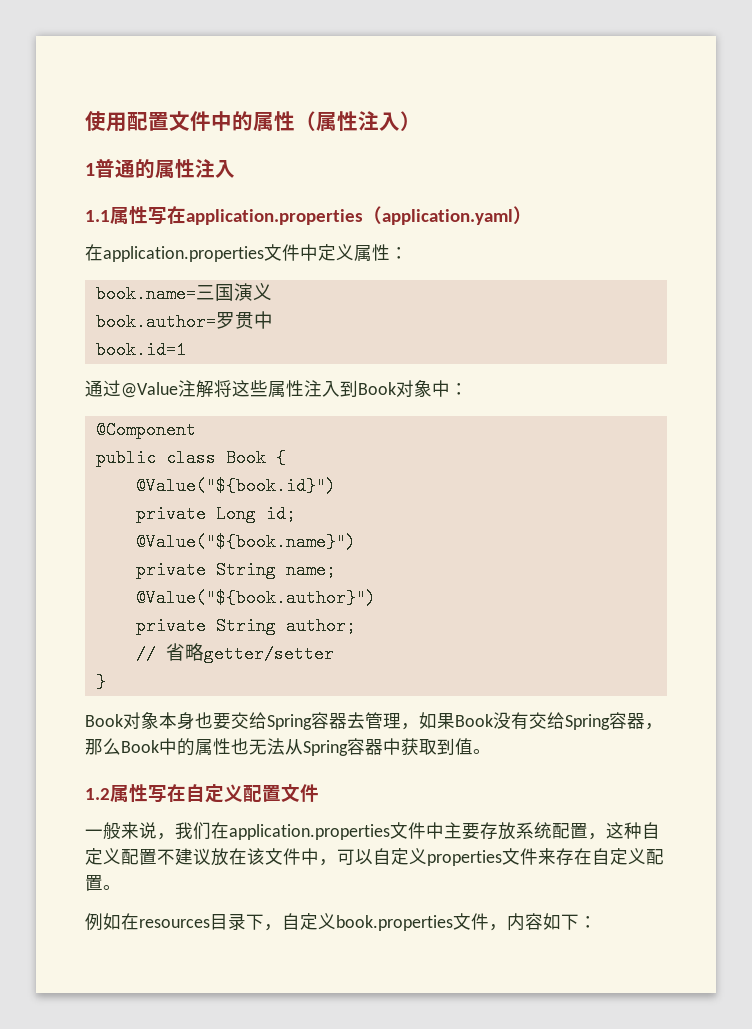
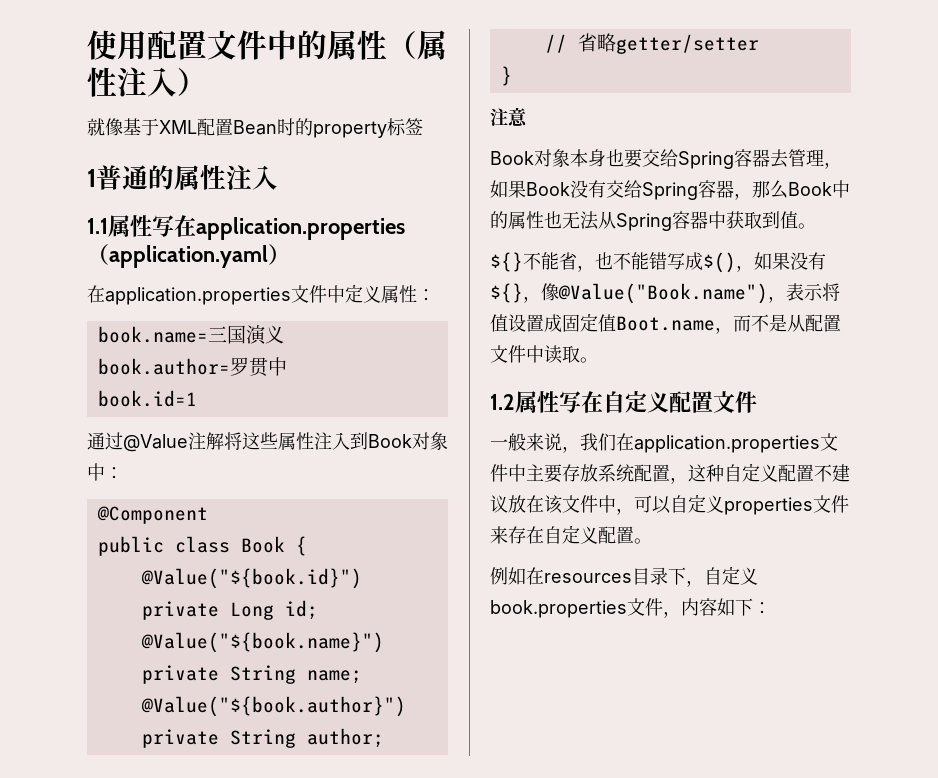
(421, 121) none -> [87,118,423,138] // 就像基于XML配置Bean时的property标签
(106, 682) none -> [490,107,527,127] // 注意
(491, 751) none -> [490,252,826,273] [490,283,840,304] [490,313,841,334] [490,345,598,364] // ${}不能省，也不能错写成$()，如果没有${}，像@Value("Book.name")，表示将值设置成固定值Boot.name，而不是从配置文件中读取。

